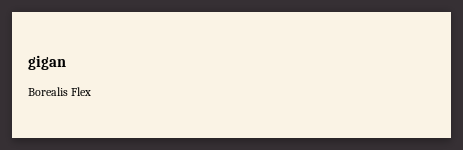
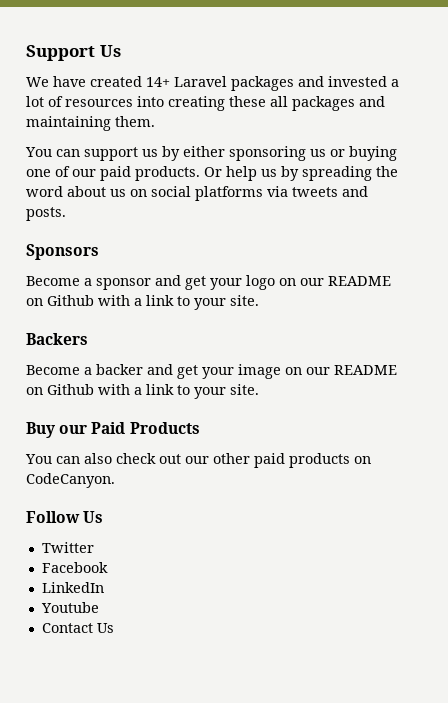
[28,55,66,70] [28,87,92,96] gigan // Borealis Flex -> [26,45,121,61] [26,76,399,91] [26,96,385,111] [26,116,155,131] [25,146,397,161] [26,166,398,181] [26,186,368,201] [26,207,66,221] [26,244,99,260] [26,275,391,290] [26,295,259,310] [26,333,88,345] [26,364,397,379] [26,384,259,399] [26,422,200,438] [25,453,371,468] [26,473,115,488] [26,511,104,523] [41,542,94,553] [41,562,108,573] [41,582,104,593] [40,602,99,613] [41,623,114,633] Support Us // We have created 14+ Laravel packages and invested a lot of resources into creating these all packages and maintaining them. // You can support us by either sponsoring us or buying one of our paid products. Or help us by spreading the word about us on social platforms via tweets and posts. // Sponsors // Become a sponsor and get your logo on our README on Github with a link to your site. // Backers // Become a backer and get your image on our README on Github with a link to your site. // Buy our Paid Products // You can also check out our other paid products on CodeCanyon. // Follow Us // Twitter // Facebook // LinkedIn // Youtube // Contact Us

